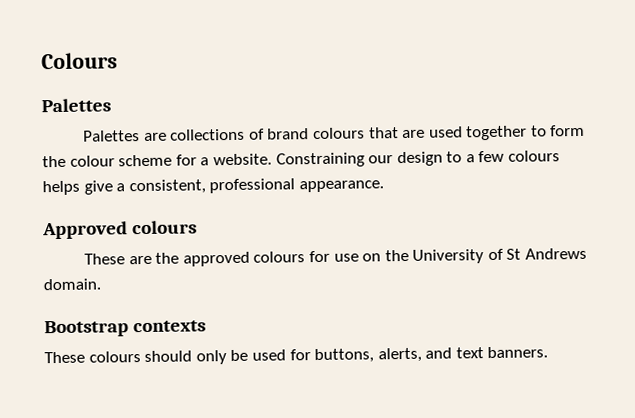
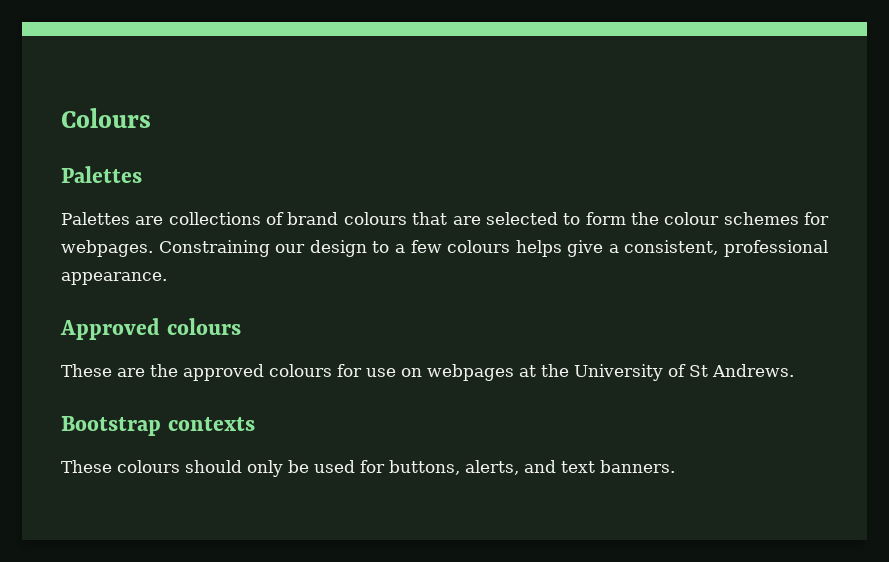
[428,125,528,141] used together -> [485,212,558,225] selected
[118,153,272,167] scheme for a website. -> [723,212,829,225] [61,240,153,257] schemes for webpages.
(382, 257) none -> [427,364,536,381] webpages at
[525,247,588,260] [43,278,101,291] Andrews domain. -> [712,364,794,377] Andrews.

